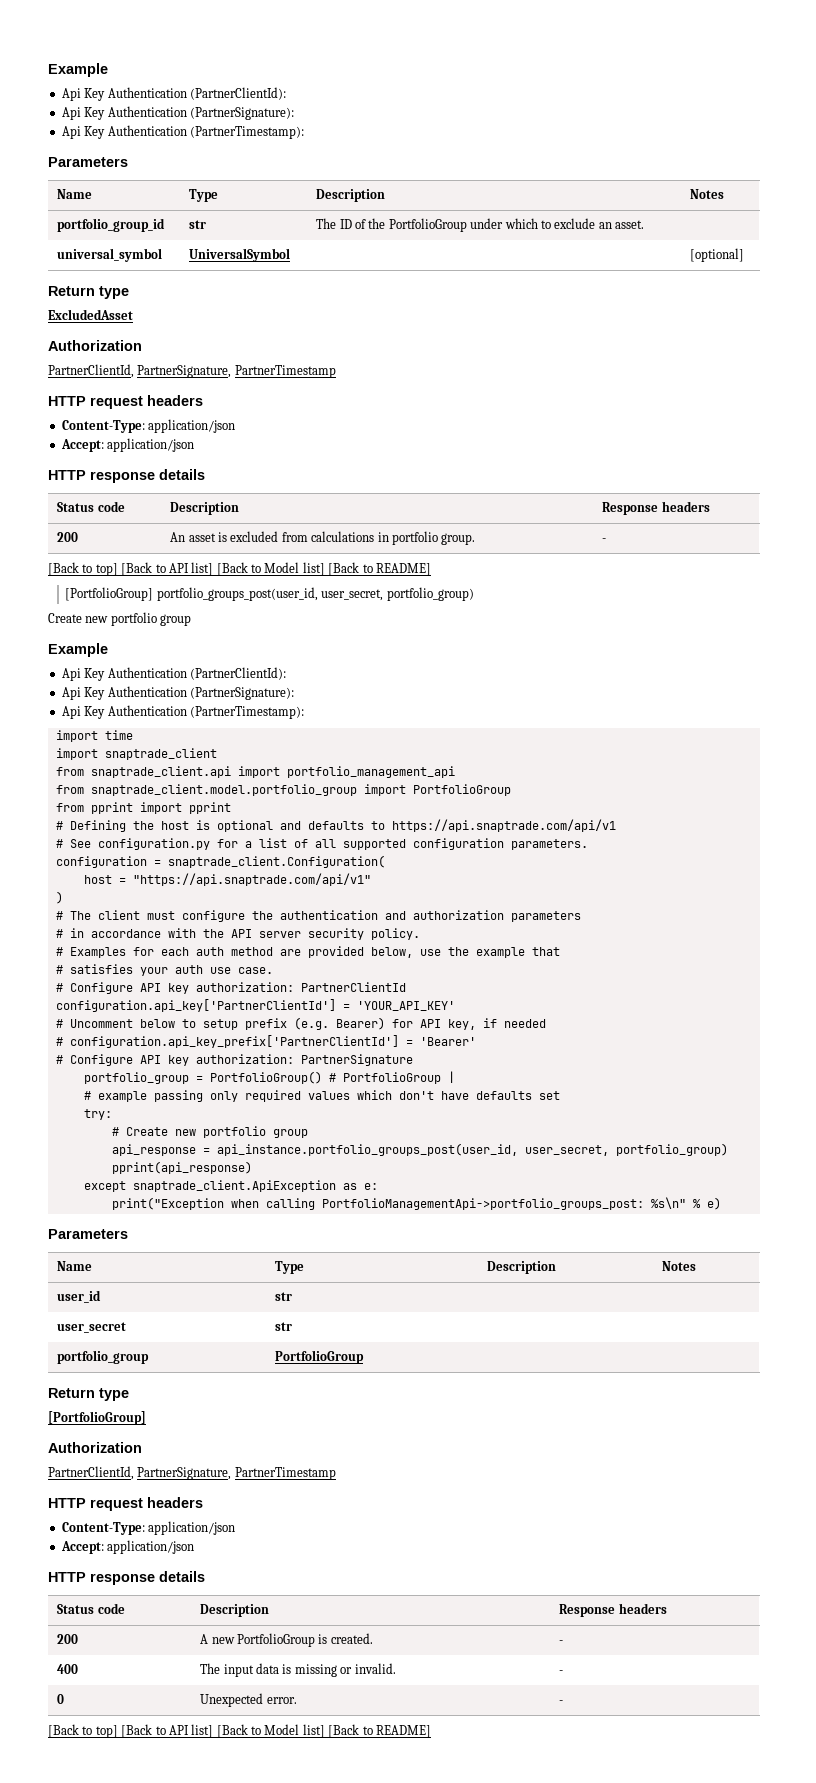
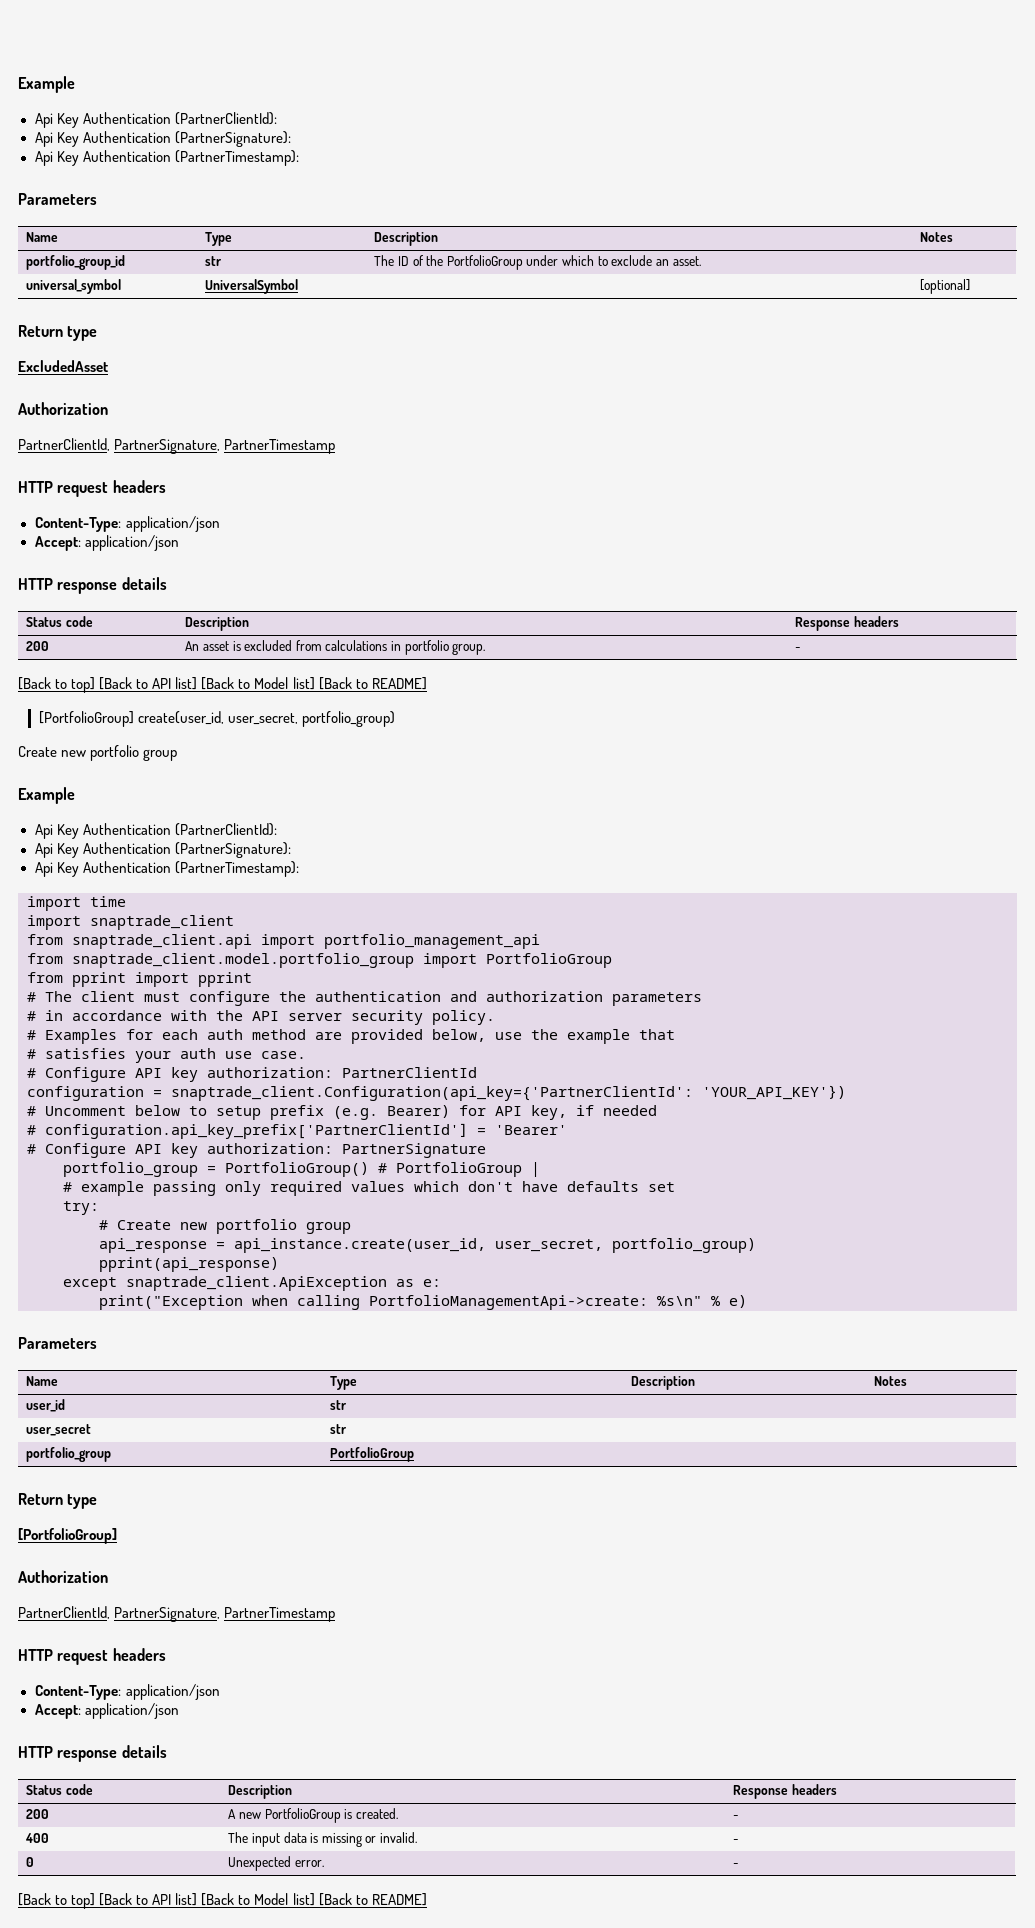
[156,587,318,601] portfolio_groups_post(user_id, -> [137,711,224,725] create(user_id,
[55,819,616,832] [55,838,588,850] [55,855,385,868] [83,873,371,886] [55,891,63,904] // # Defining the host is optional and defaults to https://api.snaptrade.com/api/v1 // # See configuration.py for a list of all supported configuration parameters. // configuration = snaptrade_client.Configuration( // host = "https://api.snaptrade.com/api/v1" // ) -> (252, 979) none
[55,999,455,1012] configuration.api_key['PartnerClientId'] = 'YOUR_API_KEY' -> [27,1085,846,1101] configuration = snaptrade_client.Configuration(api_key={'PartnerClientId': 'YOUR_API_KEY'})
[216,1143,518,1156] api_instance.portfolio_groups_post(user_id, -> [234,1238,486,1253] api_instance.create(user_id,
[321,1198,644,1210] PortfolioManagementApi->portfolio_groups_post: -> [369,1295,648,1310] PortfolioManagementApi->create:

